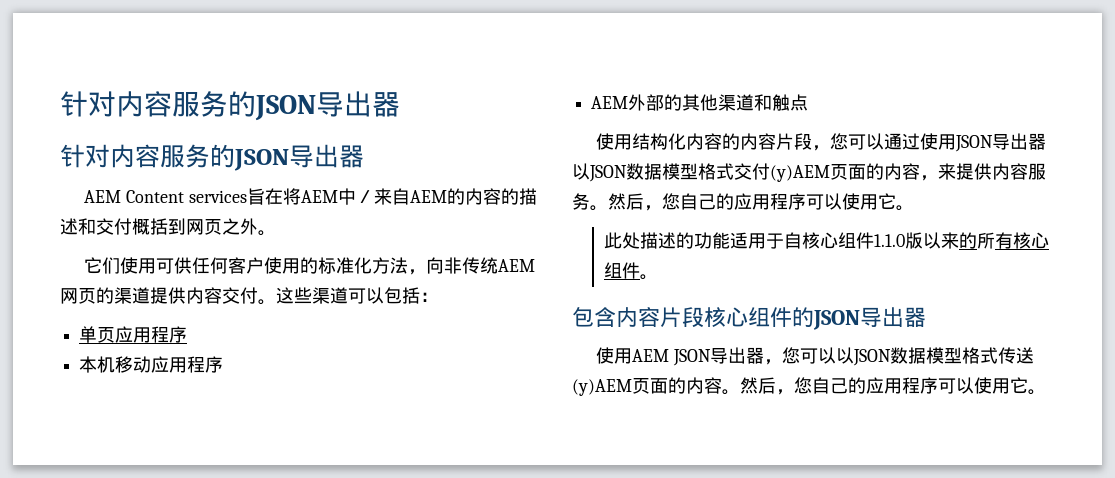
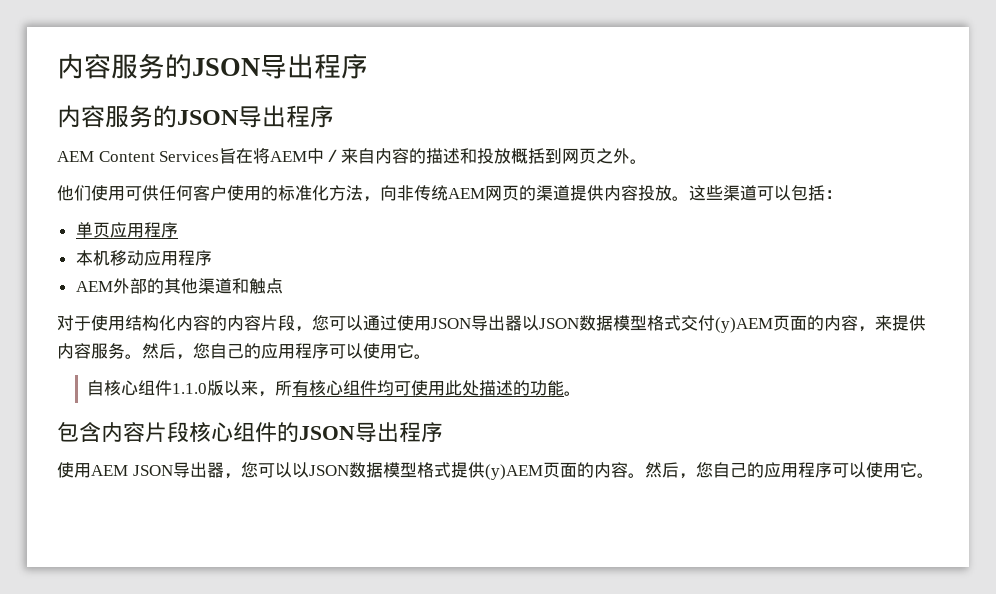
[60,91,400,121] [60,144,364,171] 针对内容服务的JSON导出器 // 针对内容服务的JSON导出器 -> [57,53,368,79] [57,105,334,128] 内容服务的JSON导出程序 // 内容服务的JSON导出程序
[188,190,247,203] services -> [159,151,220,162] Services
[409,188,465,205] AEM的 -> (376, 156) none
[96,218,132,235] 交付 -> [477,148,512,164] 投放
[84,257,103,274] 它 -> [57,185,74,201] 他
[222,287,258,304] 交付 -> [638,185,672,201] 投放
(809, 102) none -> [57,315,91,331] 对于
[603,232,784,249] 此处描述的功能适用于 -> (431, 356) none
[958,232,977,249] 的 -> [258,391,276,397] ，
(640, 270) none -> [377,380,565,396] 均可使用此处描述的功能
[904,307,926,327] 器 -> [399,422,443,442] 程序
[998,347,1035,364] 传送 -> [450,462,485,478] 提供

